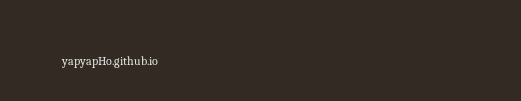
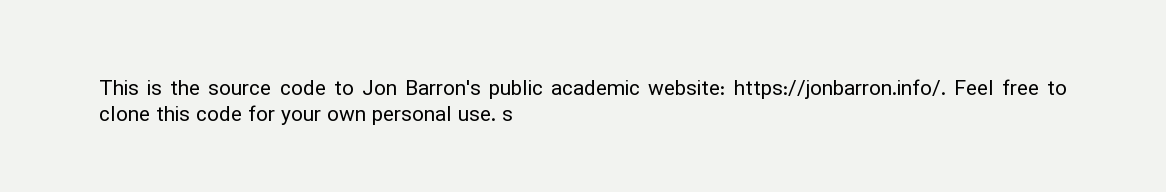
[61,56,158,68] yapyapHo.github.io -> [99,79,1067,99] [99,105,513,125] This is the source code to Jon Barron's public academic website: https://jonbarron.info/. Feel free to clone this code for your own personal use. s

